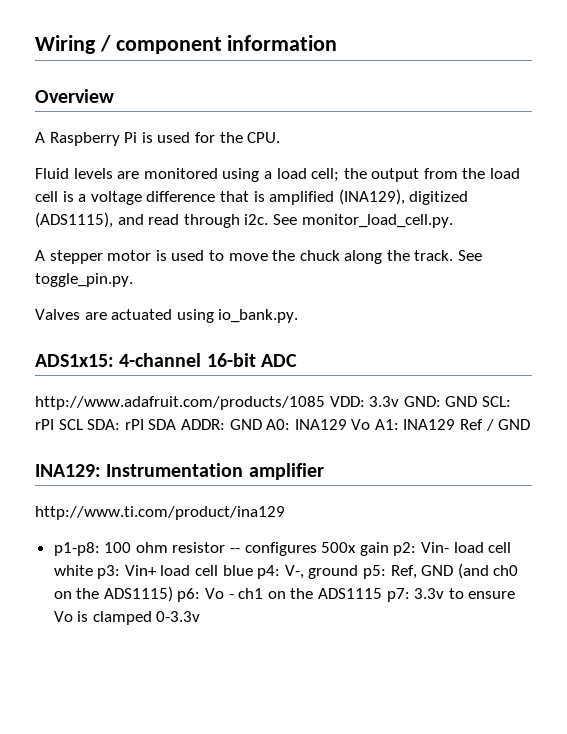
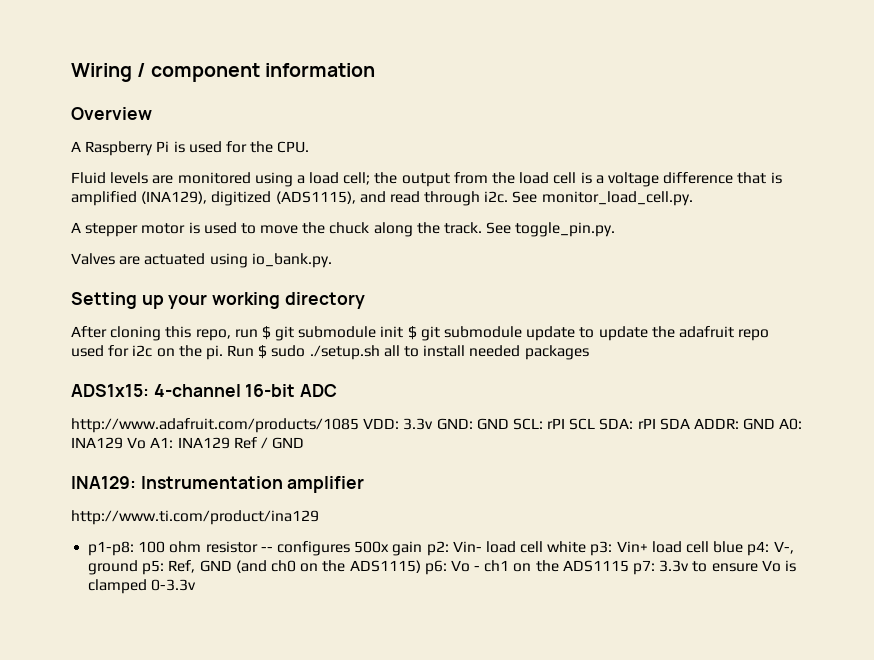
(299, 316) none -> [71,292,365,309] [71,326,770,341] [71,345,589,360] // Setting up your working directory // After cloning this repo, run $ git submodule init $ git submodule update to update the adafruit repo used for i2c on the pi. Run $ sudo ./setup.sh all to install needed packages

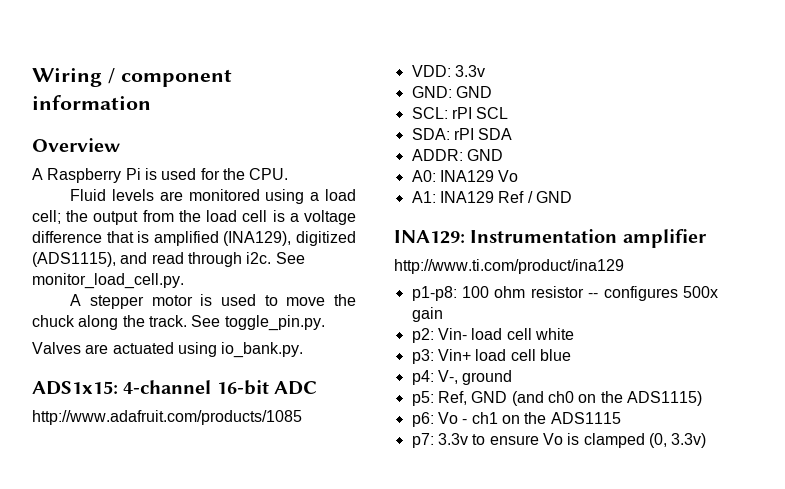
[71,292,365,309] [71,326,770,341] [71,345,589,360] // Setting up your working directory // After cloning this repo, run $ git submodule init $ git submodule update to update the adafruit repo used for i2c on the pi. Run $ sudo ./setup.sh all to install needed packages -> (304, 350) none
(359, 425) none -> (302, 417) //
(434, 424) none -> (485, 71) //
(509, 424) none -> (492, 92) //
(596, 424) none -> (509, 113) //
(690, 424) none -> (513, 134) //
(776, 424) none -> (503, 155) //
(147, 443) none -> (519, 176) //
(423, 548) none -> (443, 314) //
(587, 547) none -> (574, 334) //
(744, 547) none -> (571, 355) //
(139, 567) none -> (513, 377) //
(421, 566) none -> (702, 398) //
(629, 566) none -> (621, 418) //
[151,579,197,591] 0-3.3v -> [648,433,707,448] (0, 3.3v)

